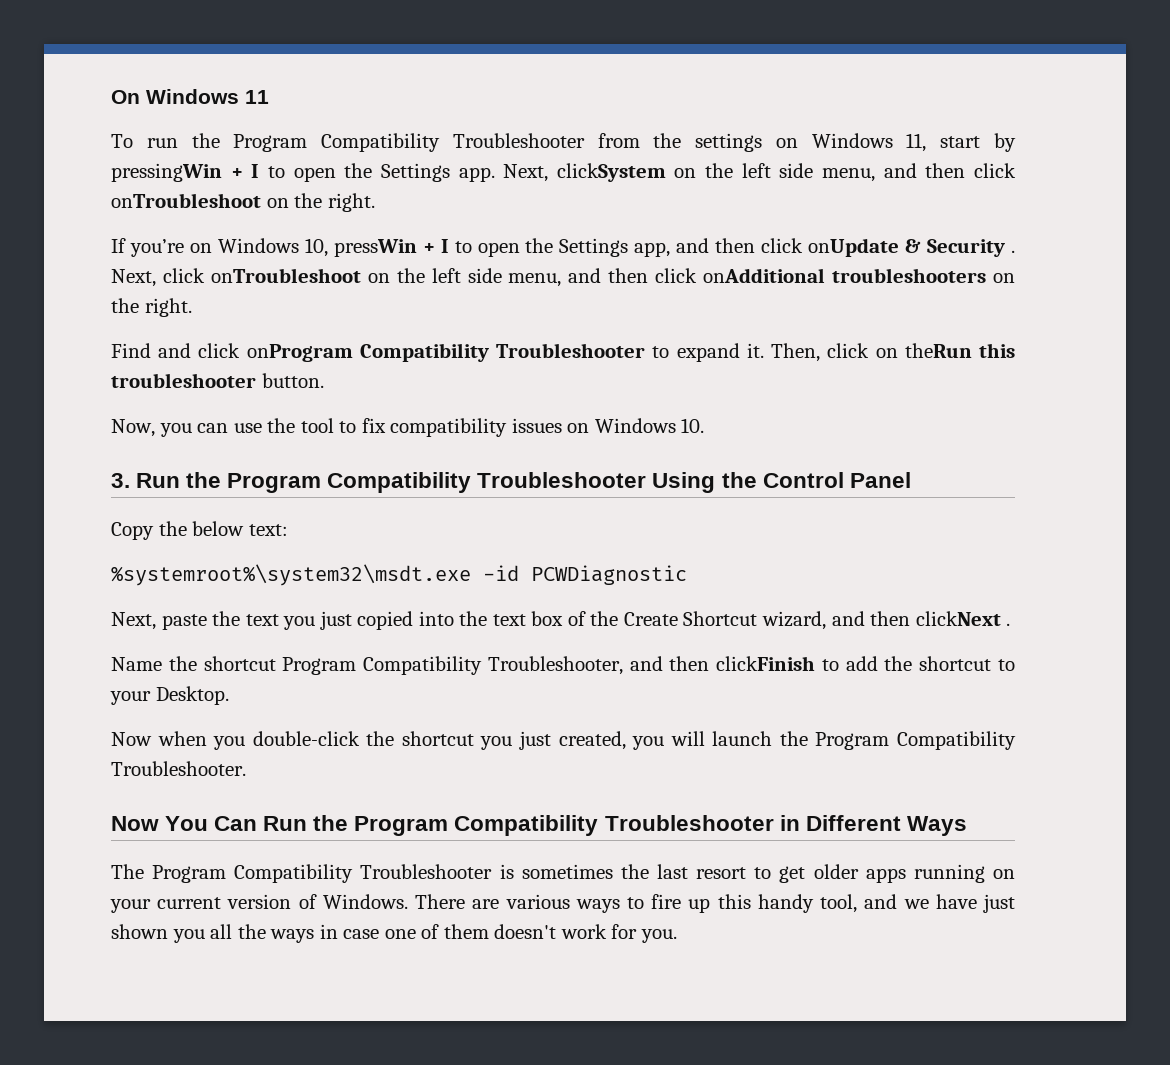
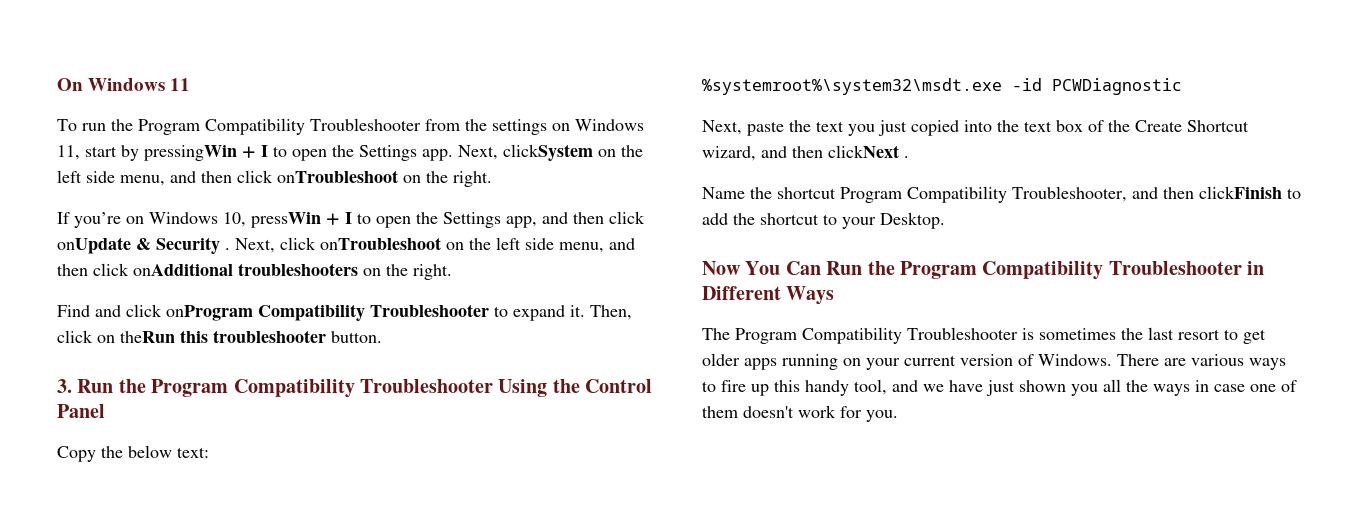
[111,418,705,437] // Now, you can use the tool to fix compatibility issues on Windows 10. -> (382, 337) none
[111,731,1016,750] [111,761,246,776] // Now when you double-click the shortcut you just created, you will launch the Program Compatibility Troubleshooter. -> (945, 220) none

